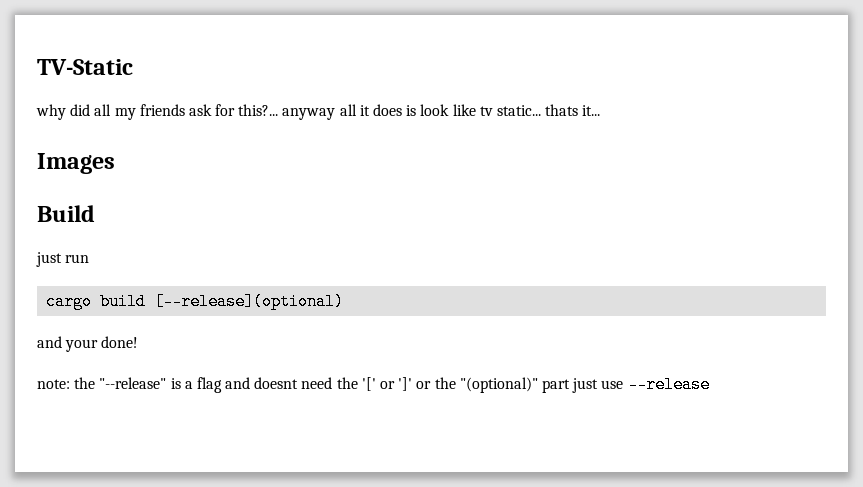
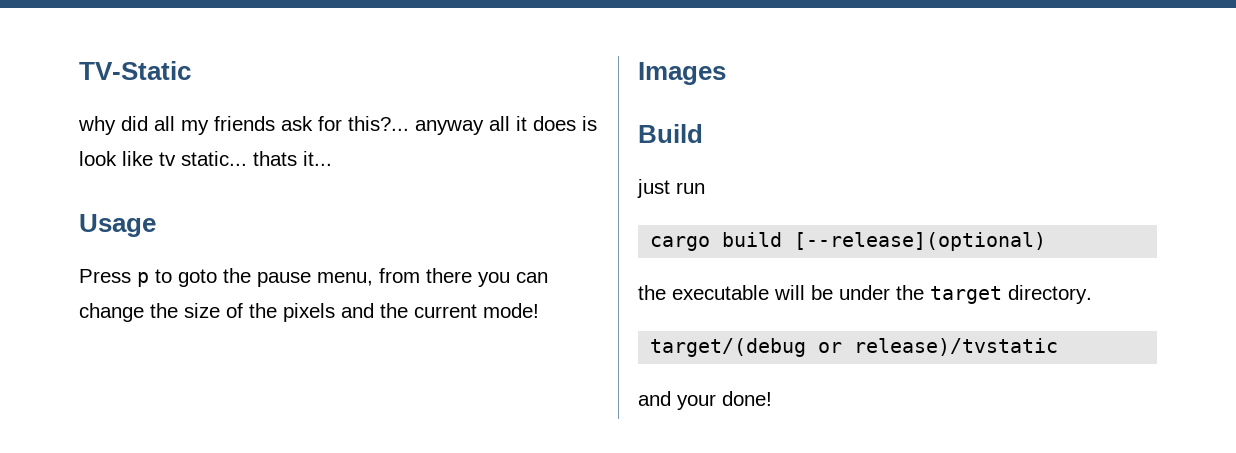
(601, 110) none -> [79,214,156,237] [79,268,548,287] [79,303,539,322] // Usage // Press p to goto the pause menu, from there you can change the size of the pixels and the current mode!
[37,336,139,352] [37,376,710,393] and your done! // note: the "--release" is a flag and doesnt need the '[' or ']' or the "(optional)" part just use --release -> [638,285,1092,304] [650,338,1059,357] [638,391,772,410] the executable will be under the target directory. // target/(debug or release)/tvstatic // and your done!

